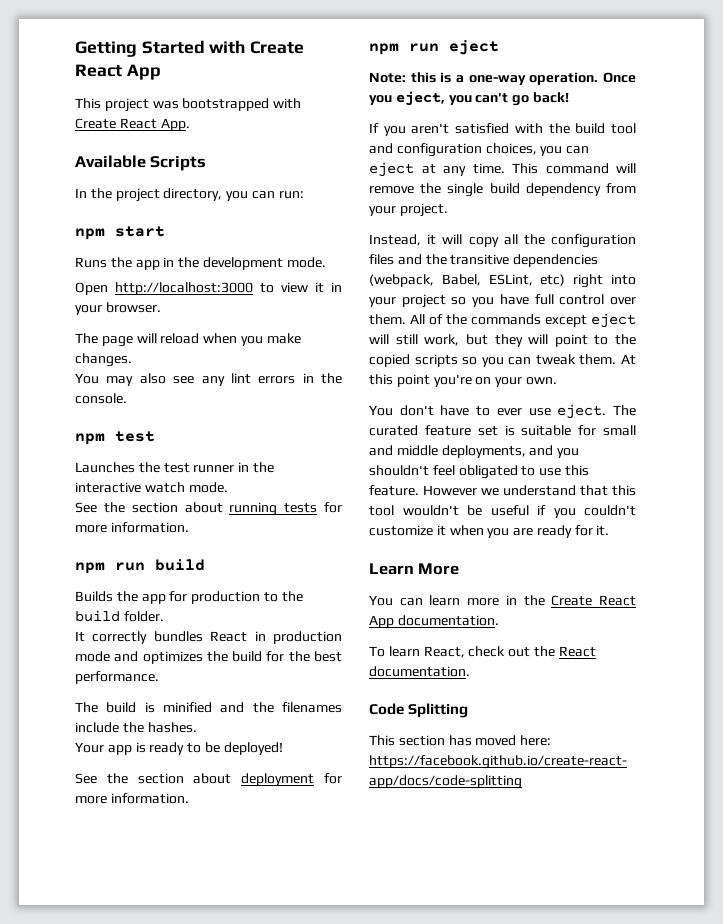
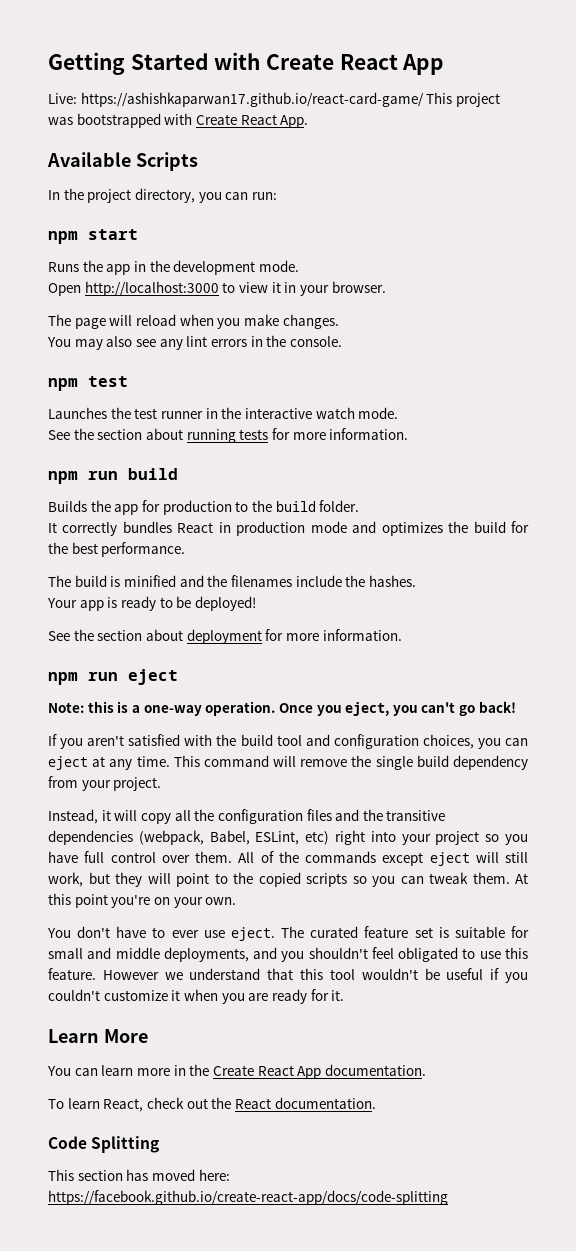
(161, 72) none -> [48,92,424,107] Live: https://ashishkaparwan17.github.io/react-card-game/

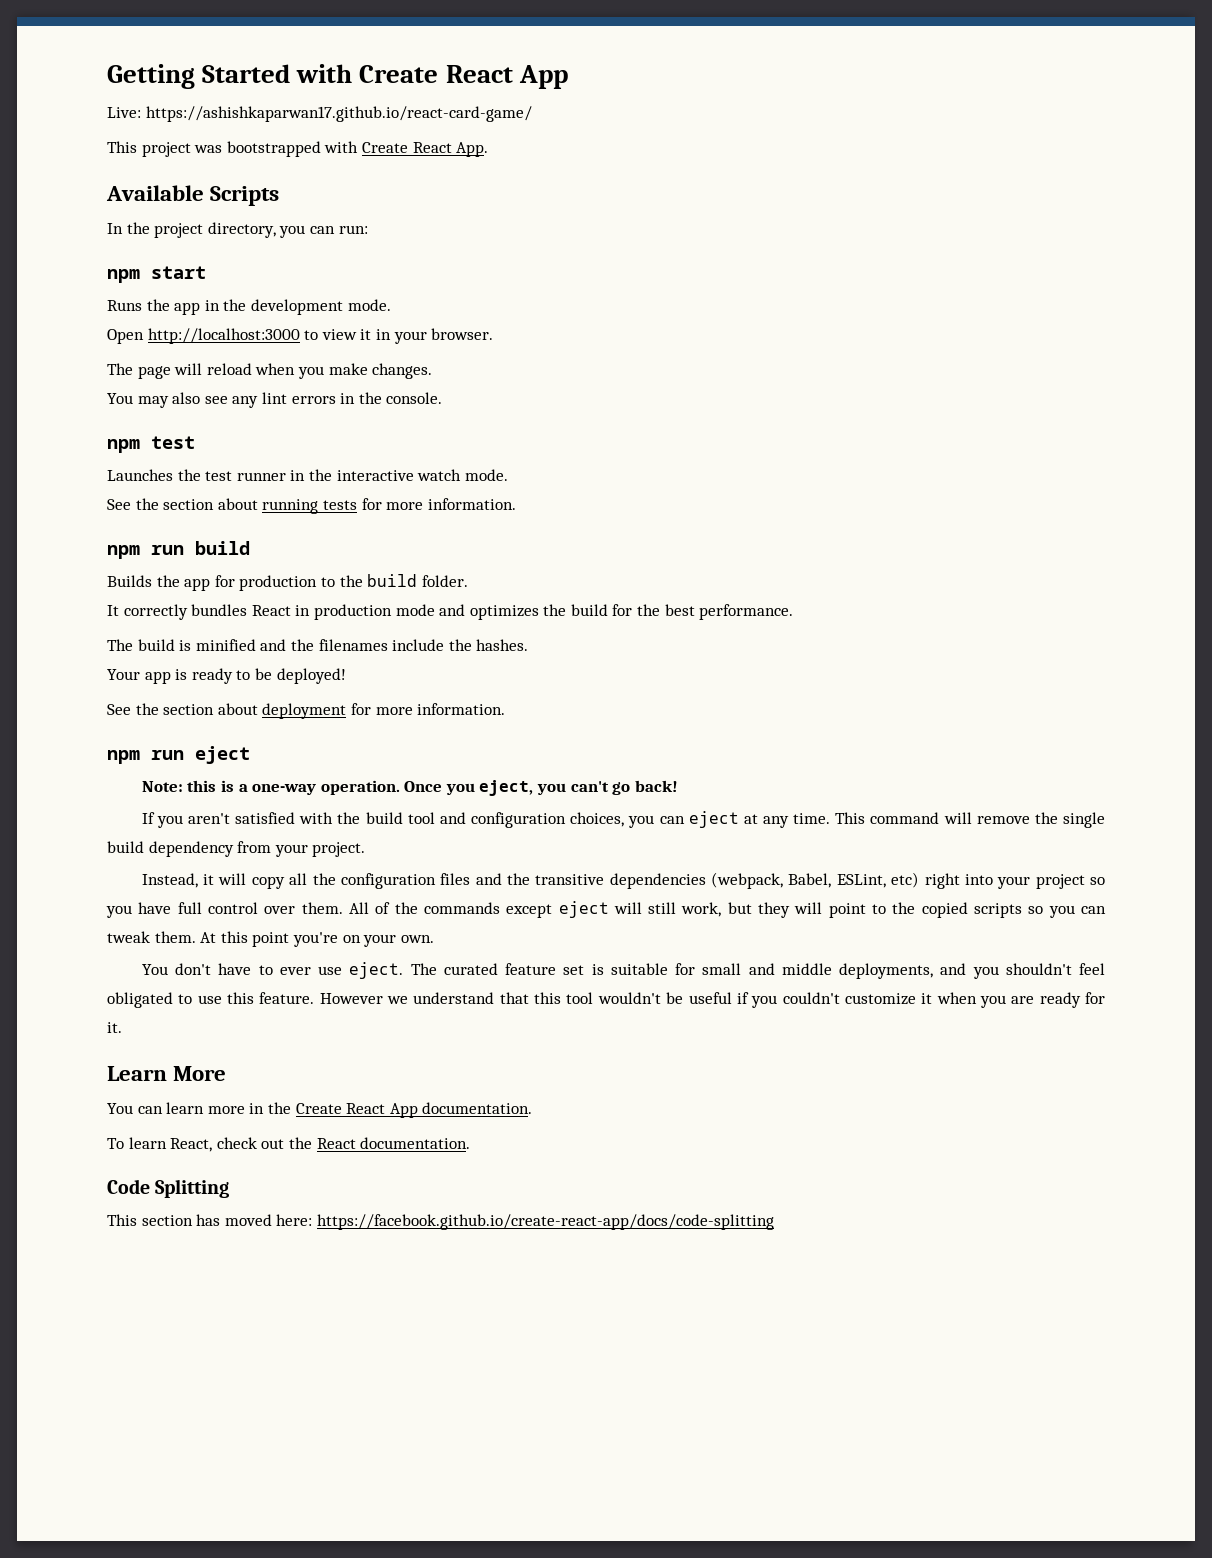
(424, 99) none -> (532, 114) //

